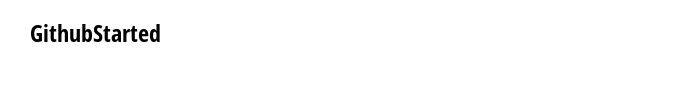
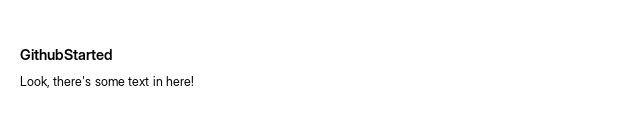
(161, 33) none -> [20,76,194,88] // Look, there's some text in here!

